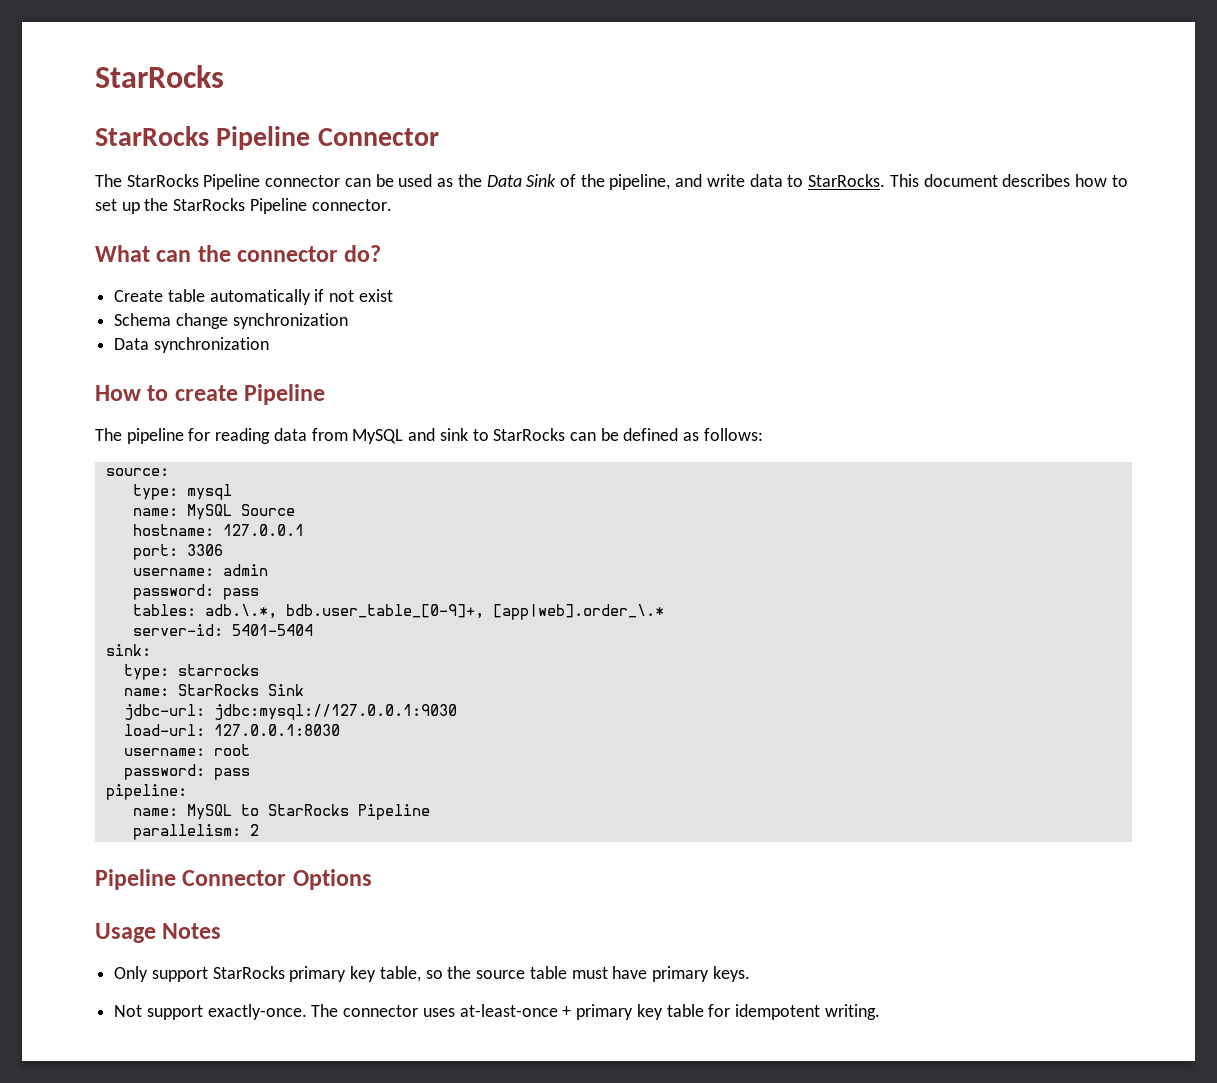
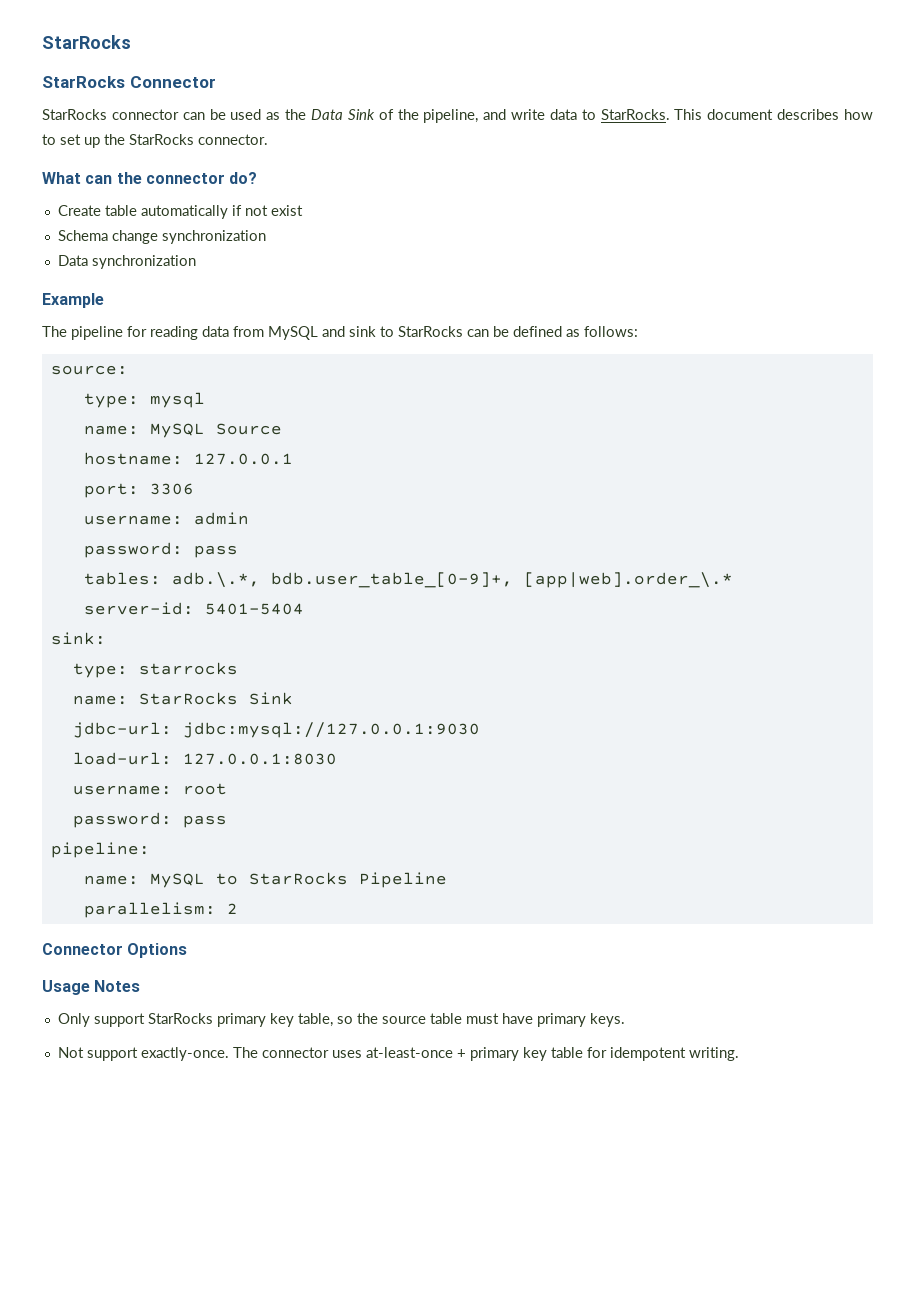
[216,126,311,150] Pipeline -> (125, 82) none
[95,174,261,190] The StarRocks Pipeline -> [42,109,107,120] StarRocks
[249,198,307,214] Pipeline -> (194, 139) none
[95,384,326,405] How to create Pipeline -> [42,293,104,308] Example
[95,869,176,890] Pipeline -> (238, 908) none

